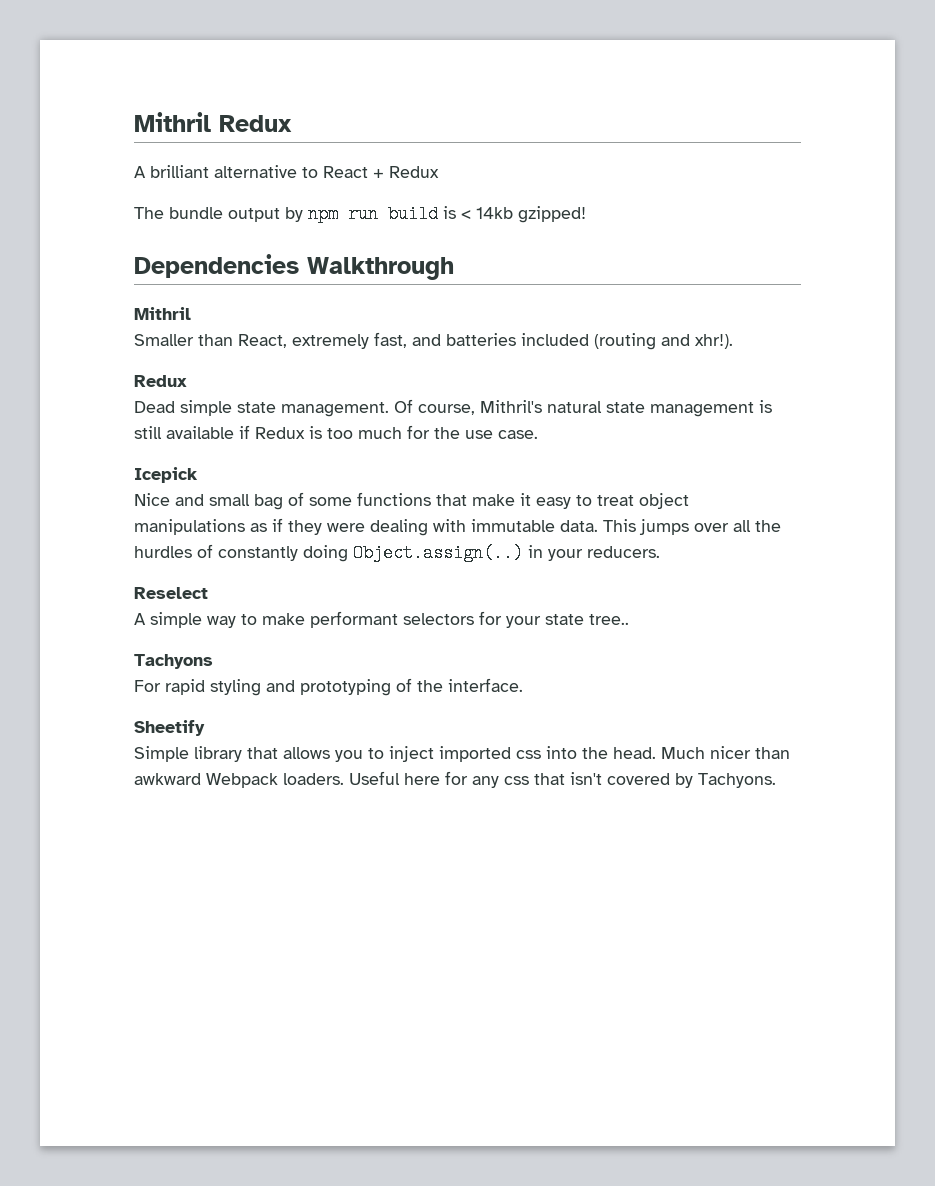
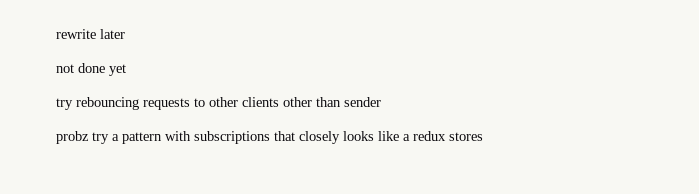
[134,112,292,132] [134,165,439,178] [134,205,586,223] [134,254,454,280] [134,307,191,320] [134,332,733,350] [134,375,187,387] [134,399,772,417] [134,425,538,439] [134,467,198,483] [134,492,689,510] [134,518,781,536] [134,544,660,562] [134,587,208,599] [134,611,629,628] [134,654,213,669] [134,678,523,696] [134,720,205,736] [134,746,790,762] [134,771,776,788] Mithril Redux // A brilliant alternative to React + Redux // The bundle output by npm run build is < 14kb gzipped! // Dependencies Walkthrough // Mithril // Smaller than React, extremely fast, and batteries included (routing and xhr!). // Redux // Dead simple state management. Of course, Mithril's natural state management is still available if Redux is too much for the use case. // Icepick // Nice and small bag of some functions that make it easy to treat object manipulations as if they were dealing with immutable data. This jumps over all the hurdles of constantly doing Object.assign(..) in your reducers. // Reselect // A simple way to make performant selectors for your state tree.. // Tachyons // For rapid styling and prototyping of the interface. // Sheetify // Simple library that allows you to inject imported css into the head. Much nicer than awkward Webpack loaders. Useful here for any css that isn't covered by Tachyons. -> [56,29,125,39] [56,63,126,76] [56,97,381,110] [56,131,483,144] rewrite later // not done yet // try rebouncing requests to other clients other than sender // probz try a pattern with subscriptions that closely looks like a redux stores

